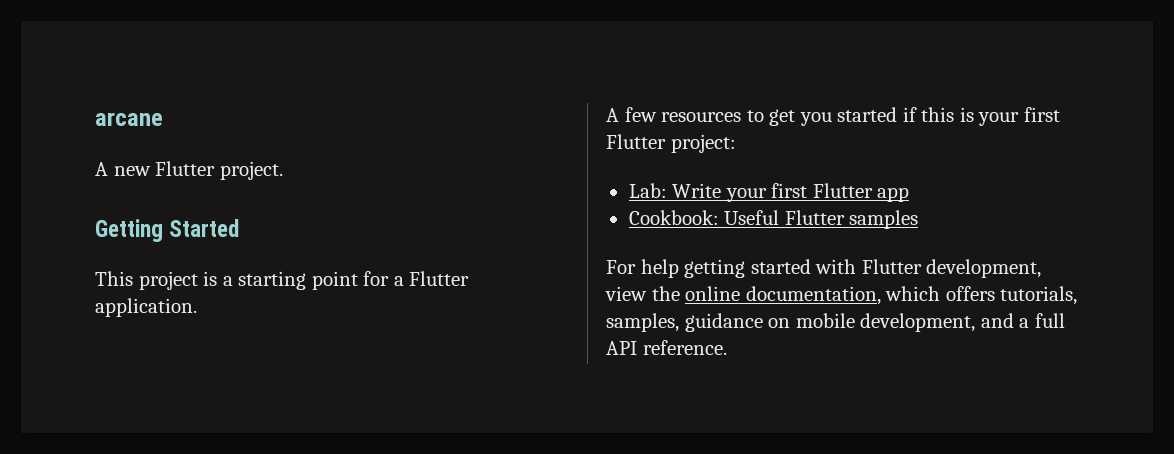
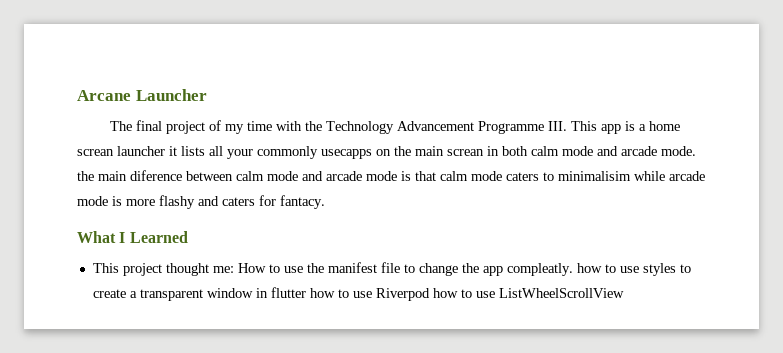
[95,112,163,126] [95,161,283,180] [95,219,240,242] [95,271,470,290] [95,298,197,317] [606,107,1060,126] [606,134,736,153] [628,183,910,202] [628,210,919,229] [606,259,1042,278] [605,286,1078,305] [606,313,1065,332] [606,340,727,355] arcane // A new Flutter project. // Getting Started // This project is a starting point for a Flutter application. // A few resources to get you started if this is your first Flutter project: // Lab: Write your first Flutter app // Cookbook: Useful Flutter samples // For help getting started with Flutter development, view the online documentation, which offers tutorials, samples, guidance on mobile development, and a full API reference. -> [77,89,207,101] [109,120,680,134] [77,146,696,159] [77,170,705,181] [77,195,325,209] [77,231,188,243] [92,262,691,276] [92,287,624,301] Arcane Launcher // The final project of my time with the Technology Advancement Programme III. This app is a home screan launcher it lists all your commonly usecapps on the main screan in both calm mode and arcade mode. the main diference between calm mode and arcade mode is that calm mode caters to minimalisim while arcade mode is more flashy and caters for fantacy. // What I Learned // This project thought me: How to use the manifest file to change the app compleatly. how to use styles to create a transparent window in flutter how to use Riverpod how to use ListWheelScrollView

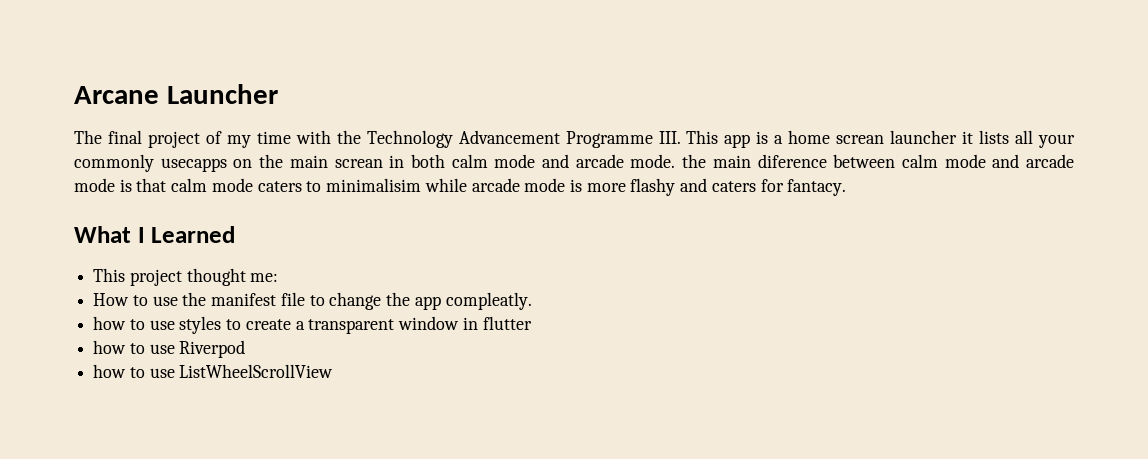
(234, 269) none -> (279, 277) //
(573, 269) none -> (532, 301) //
(306, 292) none -> (532, 323) //
(430, 294) none -> (246, 349) //

